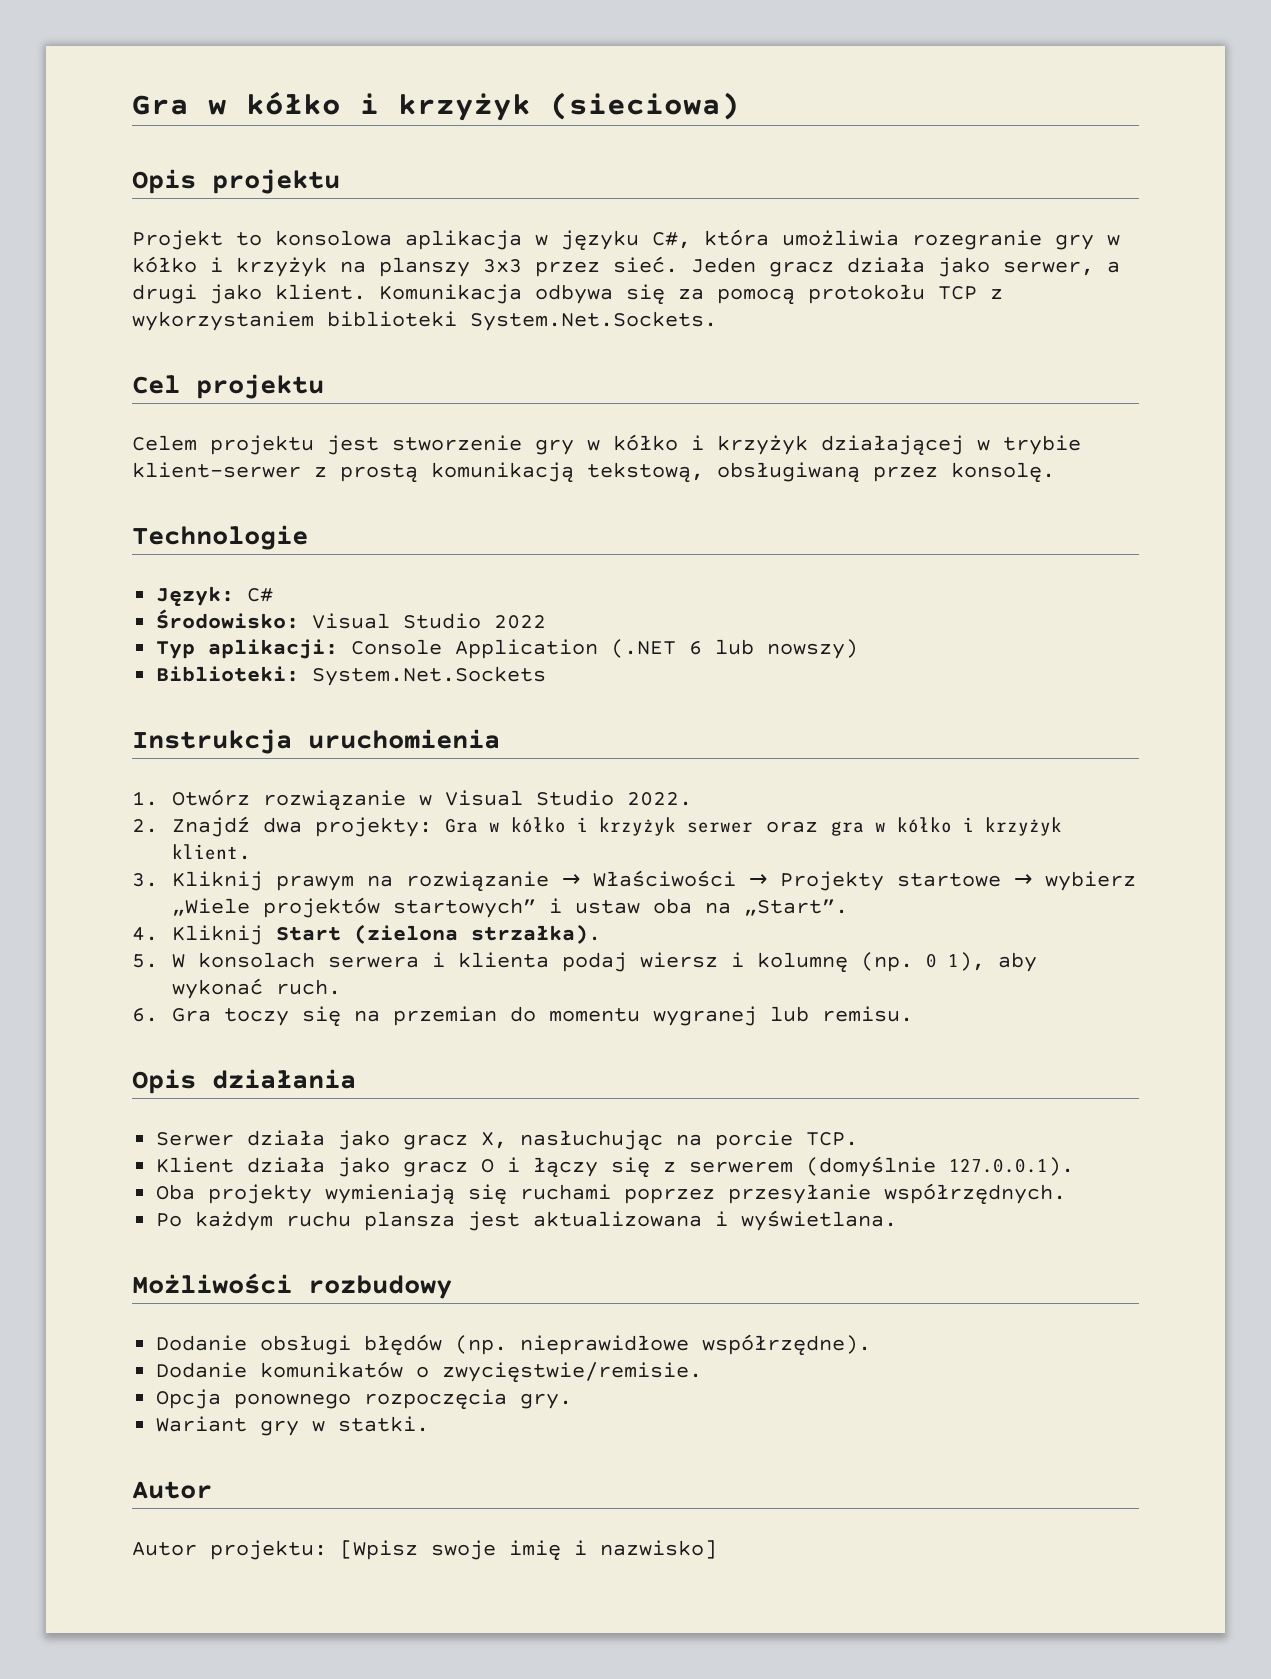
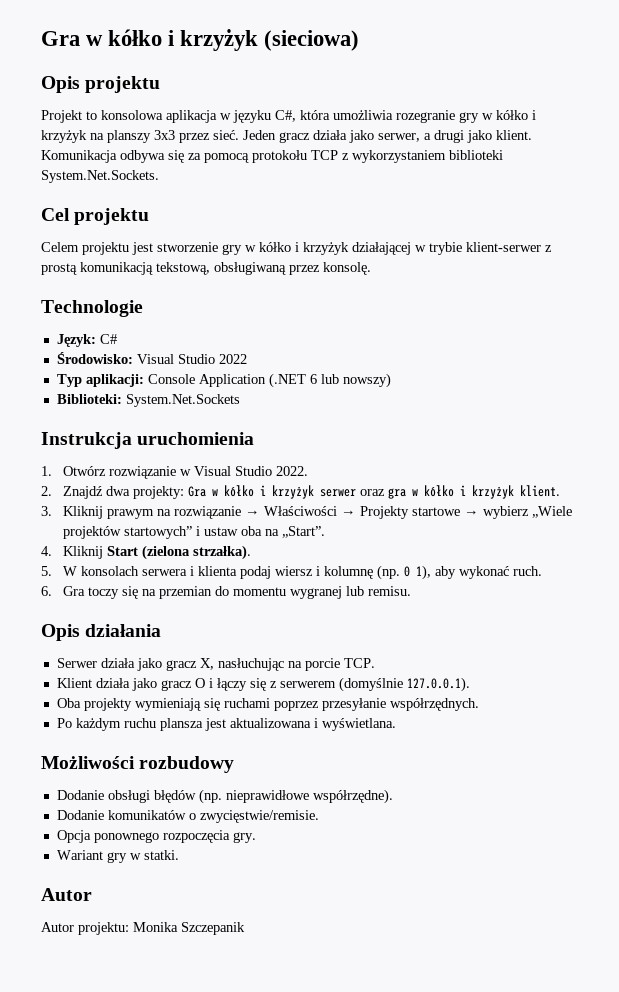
[340,1540,717,1561] [Wpisz swoje imię i nazwisko] -> [133,922,245,935] Monika Szczepanik

